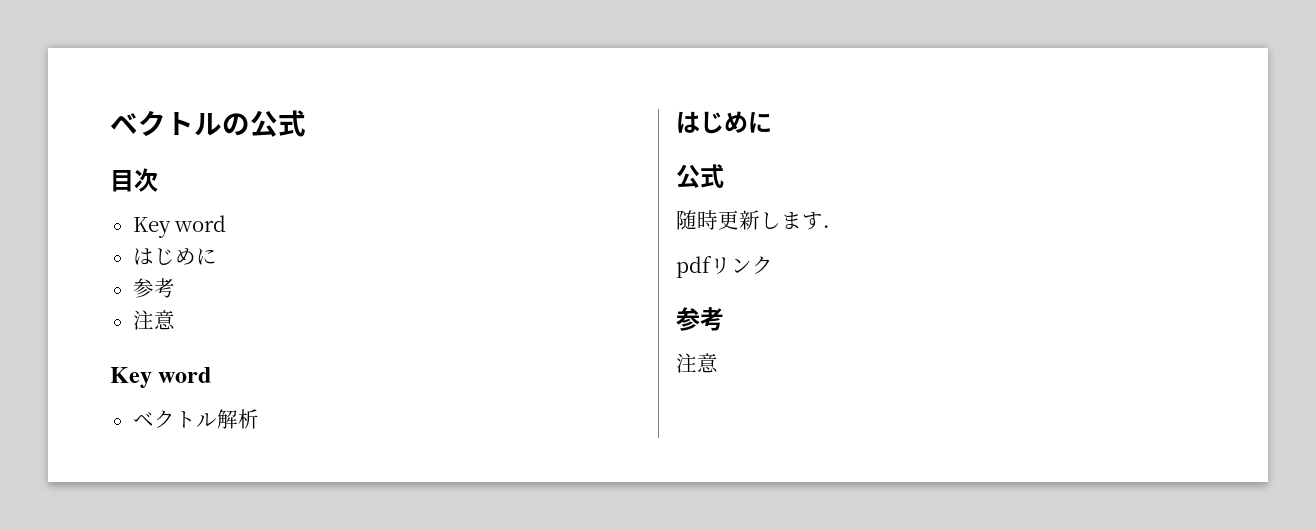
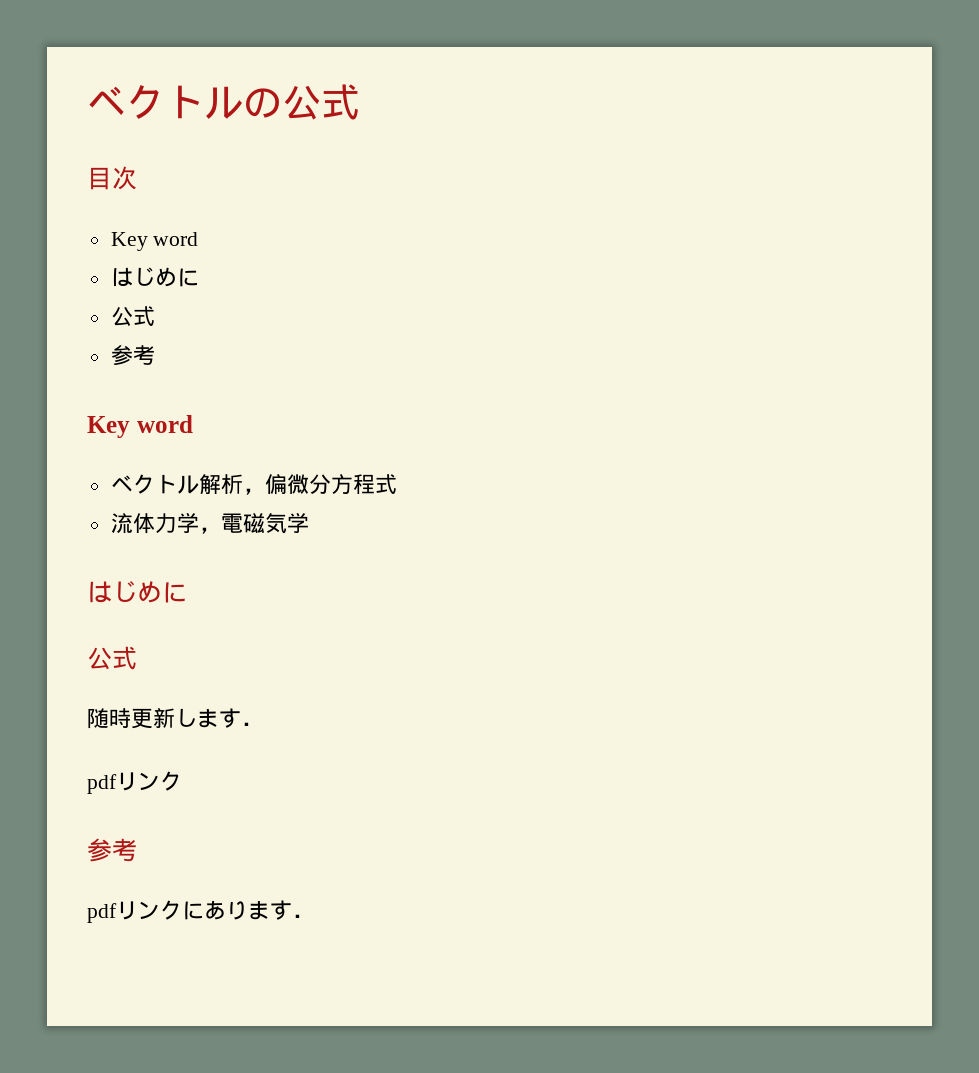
[132,278,175,298] [132,310,175,330] // 参考 // 注意 -> [110,306,155,326] [110,345,155,366] // 公式 // 参考
(259, 419) none -> [242,474,397,495] [110,513,309,534] ，偏微分方程式 // 流体力学，電磁気学
[676,353,718,373] 注意 -> [87,900,314,923] pdfリンクにあります．

